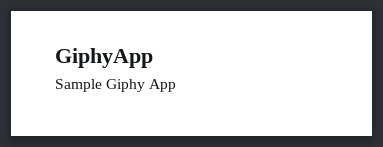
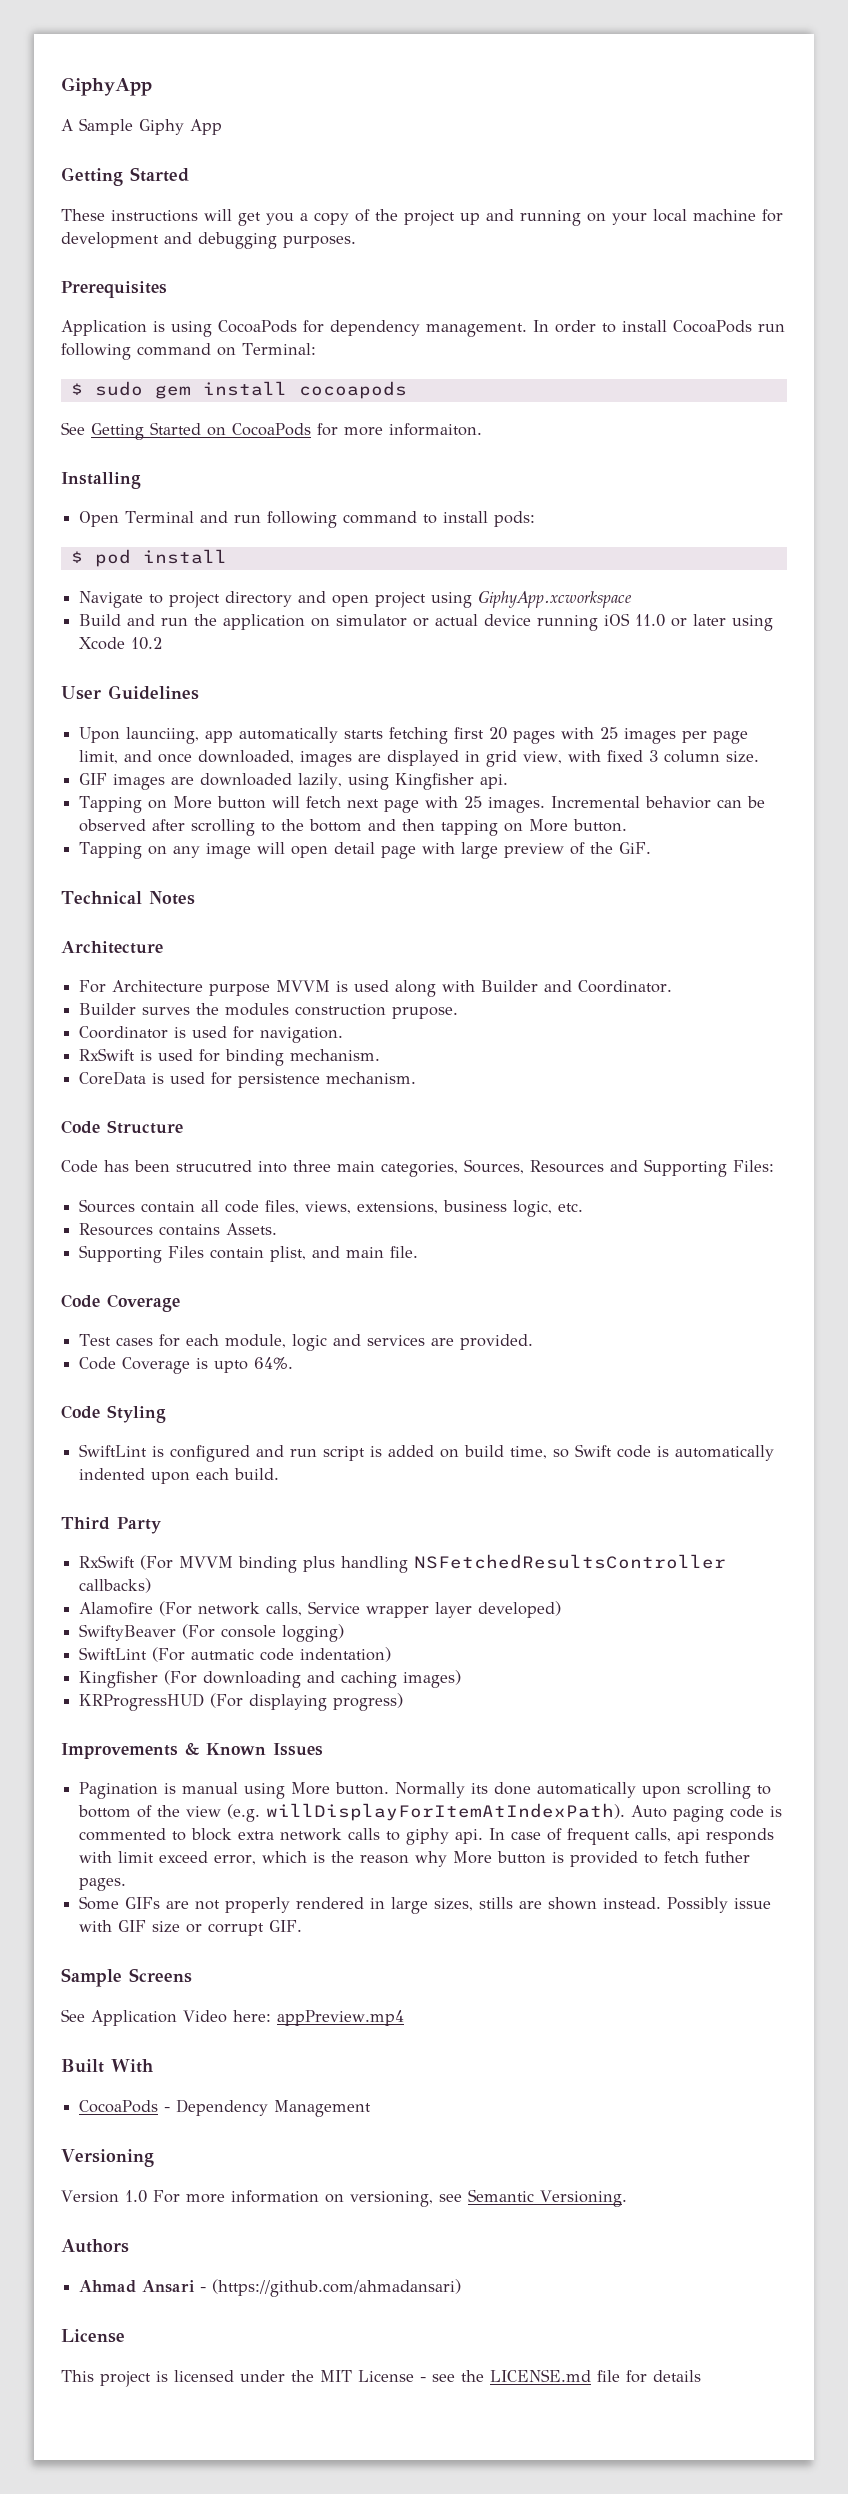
(153, 58) none -> [61,119,73,131] A
(177, 85) none -> [61,167,189,186] [61,209,783,226] [61,232,356,249] [61,281,167,298] [61,320,785,337] [61,343,316,360] [70,381,407,399] [61,422,482,440] [61,472,141,489] [79,511,536,528] [70,549,227,567] [79,590,633,608] [79,613,774,631] [79,637,163,650] [61,685,199,700] [79,727,749,744] [79,750,760,767] [79,773,509,790] [79,796,766,813] [79,819,628,836] [79,842,652,859] [61,891,195,905] [61,941,163,954] [79,980,673,997] [79,1003,459,1019] [79,1026,344,1043] [79,1048,381,1066] [79,1071,417,1088] [61,1120,183,1134] [61,1159,774,1177] [79,1199,584,1217] [79,1223,278,1236] [79,1245,419,1263] [61,1294,180,1312] [79,1334,534,1351] [79,1357,294,1374] [61,1405,166,1423] [79,1444,775,1462] [79,1468,280,1484] [61,1517,161,1534] [79,1554,727,1573] [79,1578,152,1593] [79,1601,562,1618] [79,1624,345,1642] [79,1647,392,1662] [79,1670,462,1688] [79,1693,404,1711] [61,1742,323,1759] [79,1782,772,1799] [78,1803,783,1822] [79,1828,775,1845] [79,1851,751,1867] [79,1878,127,1891] [79,1896,772,1914] [79,1920,303,1936] [61,1968,192,1987] [61,2009,404,2026] [61,2059,153,2073] [79,2099,372,2117] [61,2149,154,2167] [61,2189,627,2207] [61,2239,129,2253] [79,2279,462,2297] [61,2329,125,2343] [61,2369,701,2387] // Getting Started // These instructions will get you a copy of the project up and running on your local machine for development and debugging purposes. // Prerequisites // Application is using CocoaPods for dependency management. In order to install CocoaPods run following command on Terminal: // $ sudo gem install cocoapods // See Getting Started on CocoaPods for more informaiton. // Installing // Open Terminal and run following command to install pods: // $ pod install // Navigate to project directory and open project using GiphyApp.xcworkspace // Build and run the application on simulator or actual device running iOS 11.0 or later using Xcode 10.2 // User Guidelines // Upon launciing, app automatically starts fetching first 20 pages with 25 images per page limit, and once downloaded, images are displayed in grid view, with fixed 3 column size. // GIF images are downloaded lazily, using Kingfisher api. // Tapping on More button will fetch next page with 25 images. Incremental behavior can be observed after scrolling to the bottom and then tapping on More button. // Tapping on any image will open detail page with large preview of the GiF. // Technical Notes // Architecture // For Architecture purpose MVVM is used along with Builder and Coordinator. // Builder surves the modules construction prupose. // Coordinator is used for navigation. // RxSwift is used for binding mechanism. // CoreData is used for persistence mechanism. // Code Structure // Code has been strucutred into three main categories, Sources, Resources and Supporting Files: // Sources contain all code files, views, extensions, business logic, etc. // Resources contains Assets. // Supporting Files contain plist, and main file. // Code Coverage // Test cases for each module, logic and services are provided. // Code Coverage is upto 64%. // Code Styling // SwiftLint is configured and run script is added on build time, so Swift code is automatically indented upon each build. // Third Party // RxSwift (For MVVM binding plus handling NSFetchedResultsController callbacks) // Alamofire (For network calls, Service wrapper layer developed) // SwiftyBeaver (For console logging) // SwiftLint (For autmatic code indentation) // Kingfisher (For downloading and caching images) // KRProgressHUD (For displaying progress) // Improvements & Known Issues // Pagination is manual using More button. Normally its done automatically upon scrolling to bottom of the view (e.g. willDisplayForItemAtIndexPath). Auto paging code is commented to block extra network calls to giphy api. In case of frequent calls, api responds with limit exceed error, which is the reason why More button is provided to fetch futher pages. // Some GIFs are not properly rendered in large sizes, stills are shown instead. Possibly issue with GIF size or corrupt GIF. // Sample Screens // See Application Video here: appPreview.mp4 // Built With // CocoaPods - Dependency Management // Versioning // Version 1.0 For more information on versioning, see Semantic Versioning. // Authors // Ahmad Ansari - (https://github.com/ahmadansari) // License // This project is licensed under the MIT License - see the LICENSE.md file for details

